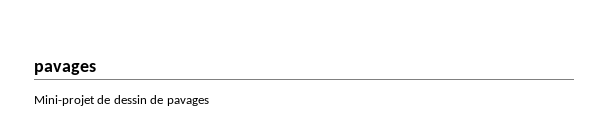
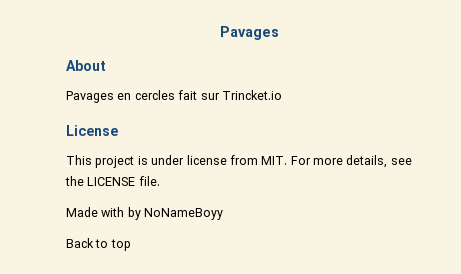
[34,63,96,75] [34,95,209,106] pavages // Mini-projet de dessin de pavages -> [219,26,279,40] [66,60,106,71] [66,90,282,103] [66,125,118,136] [66,155,412,168] [65,176,160,186] [66,207,224,220] [66,238,131,251] Pavages // About // Pavages en cercles fait sur Trincket.io // License // This project is under license from MIT. For more details, see the LICENSE file. // Made with by NoNameBoyy // Back to top

